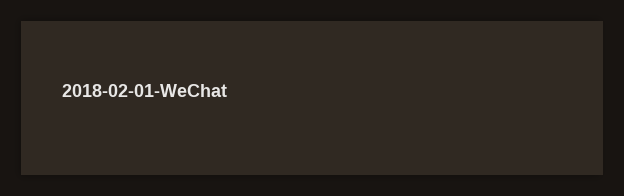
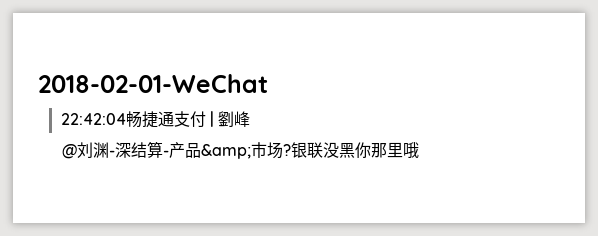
(227, 90) none -> [60,111,251,128] [61,141,419,159] // 22:42:04畅捷通支付 | 劉峰 // @刘渊-深结算-产品&amp;市场?银联没黑你那里哦

